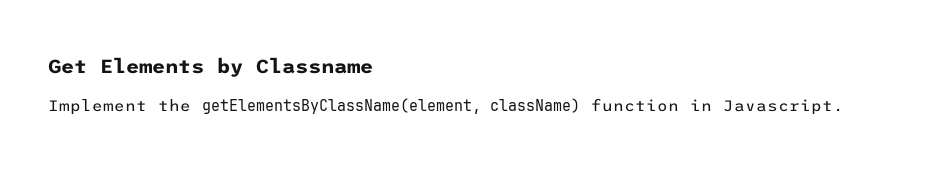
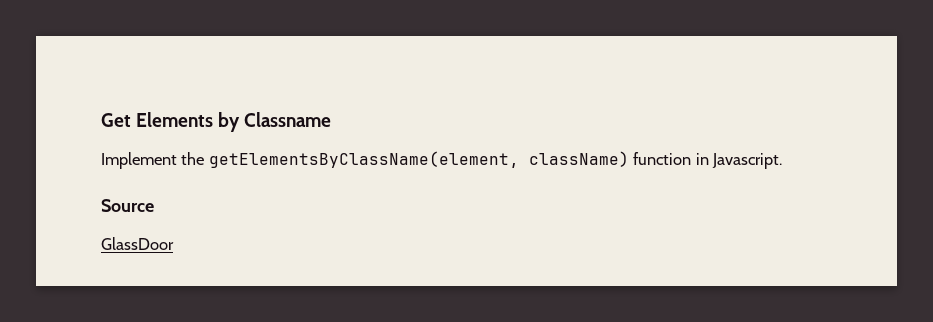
(844, 107) none -> [101,199,154,212] [101,237,174,250] // Source // GlassDoor

